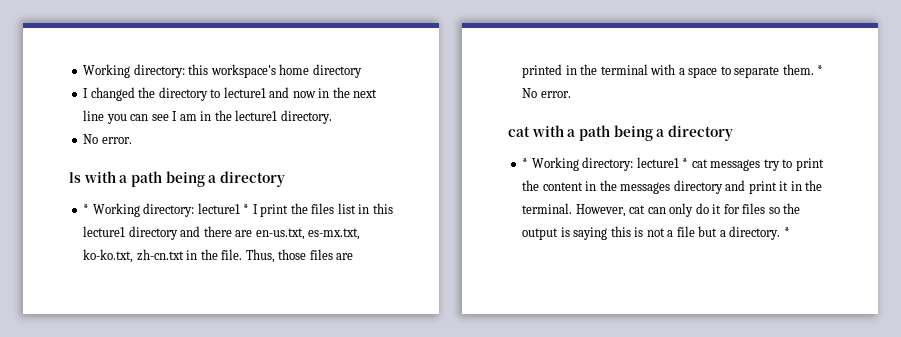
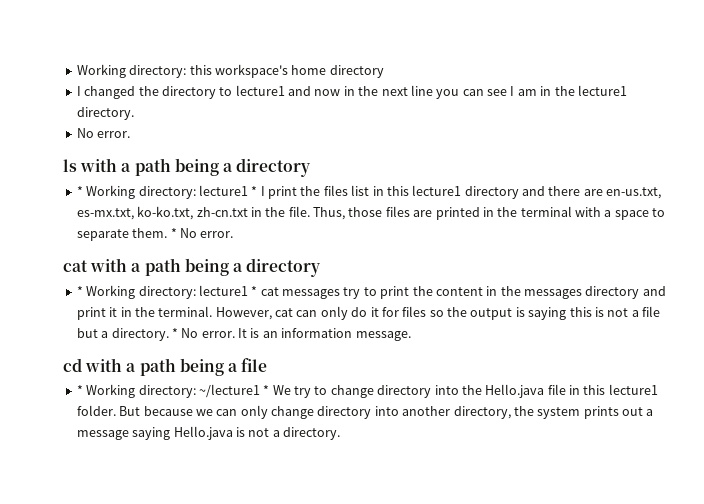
(790, 232) none -> [181,328,411,341] [63,358,268,376] [76,384,658,398] [76,405,654,419] [76,426,340,440] No error. It is an information message. // cd with a path being a file // * Working directory: ~/lecture1 * We try to change directory into the Hello.java file in this lecture1 folder. But because we can only change directory into another directory, the system prints out a message saying Hello.java is not a directory.

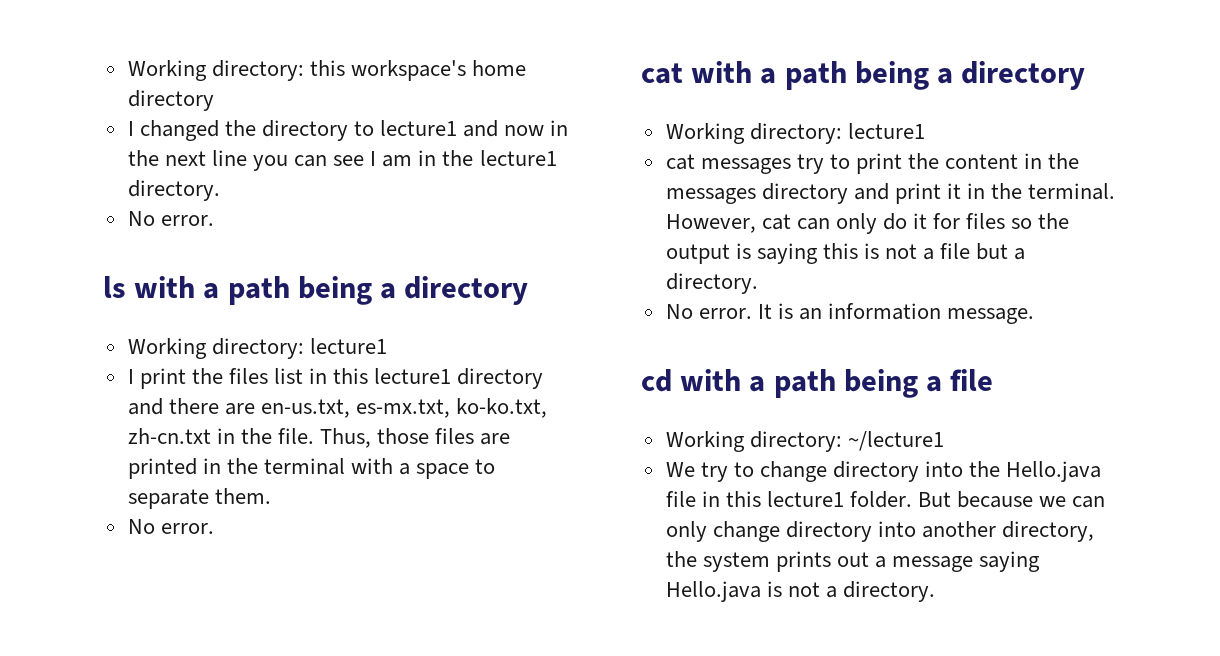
[76,185,258,199] * Working directory: lecture1 * -> [127,338,387,359] Working directory: lecture1 //
[170,228,177,238] * -> (271, 496) //
[76,285,258,299] * Working directory: lecture1 * -> [665,123,925,144] Working directory: lecture1 //
[171,328,178,338] * -> (758, 283) //
[76,385,83,395] * -> (994, 380) none
[263,385,270,395] * -> (944, 441) //

